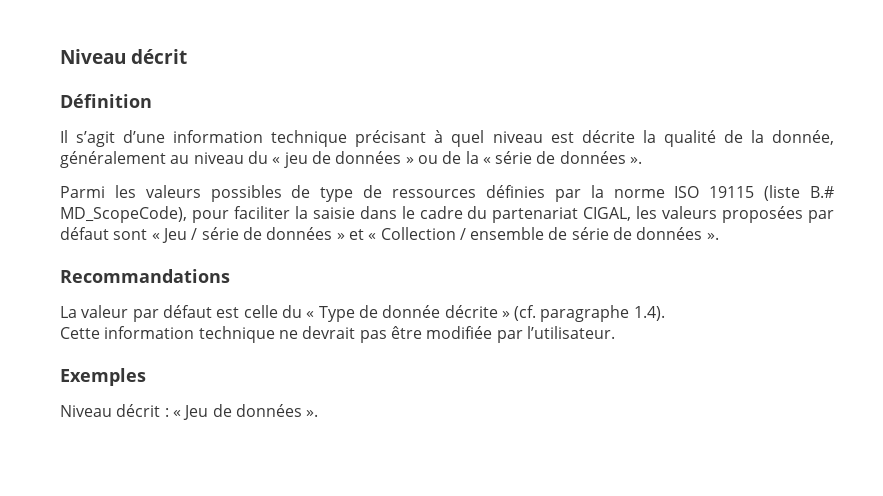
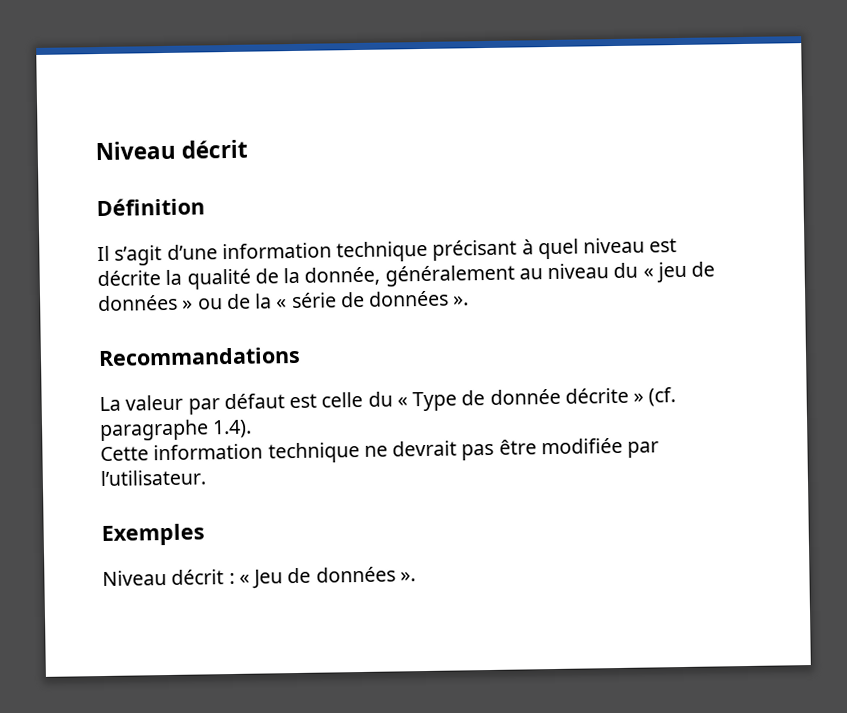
[60,185,835,202] [60,206,835,223] [60,227,719,243] // Parmi les valeurs possibles de type de ressources définies par la norme ISO 19115 (liste B.# MD_ScopeCode), pour faciliter la saisie dans le cadre du partenariat CIGAL, les valeurs proposées par défaut sont « Jeu / série de données » et « Collection / ensemble de série de données ». -> (470, 300) none

